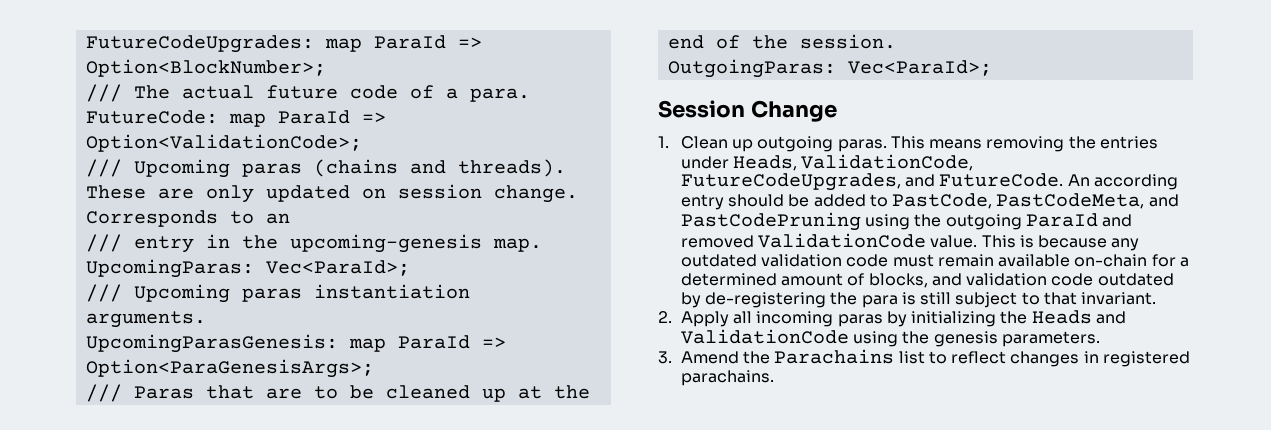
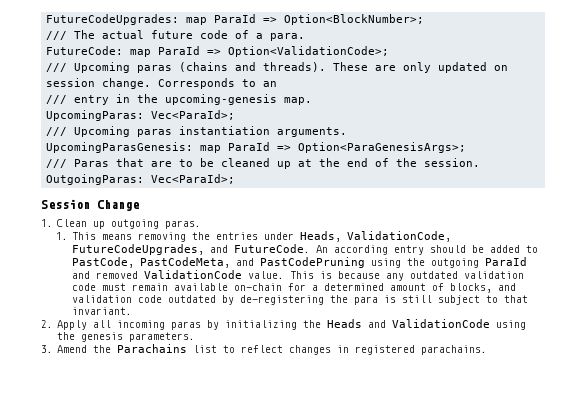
(887, 145) none -> [55,232,68,240] // 1.

